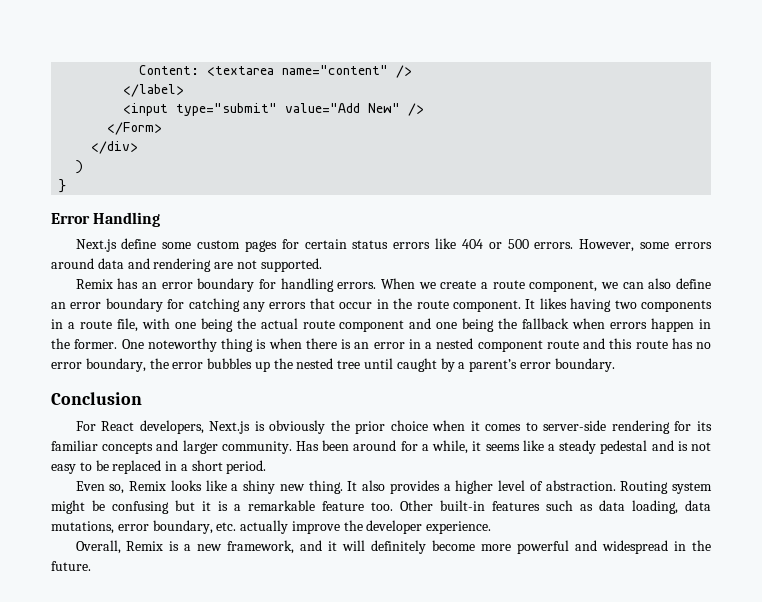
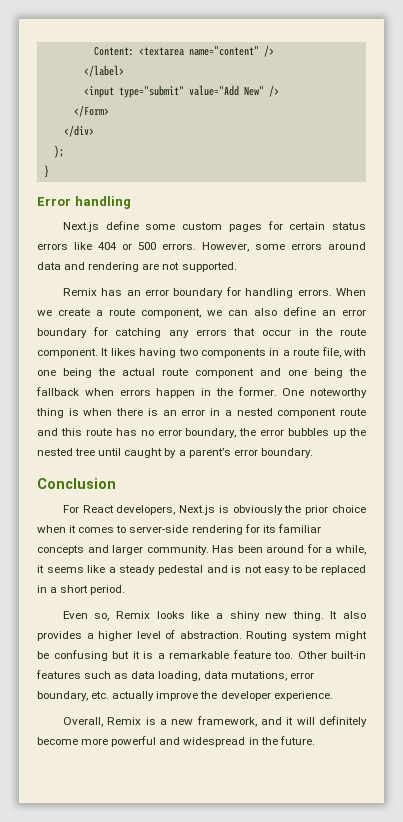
[75,160,84,174] ) -> [53,145,64,158] );
[93,212,161,227] Handling -> [74,196,131,209] handling

